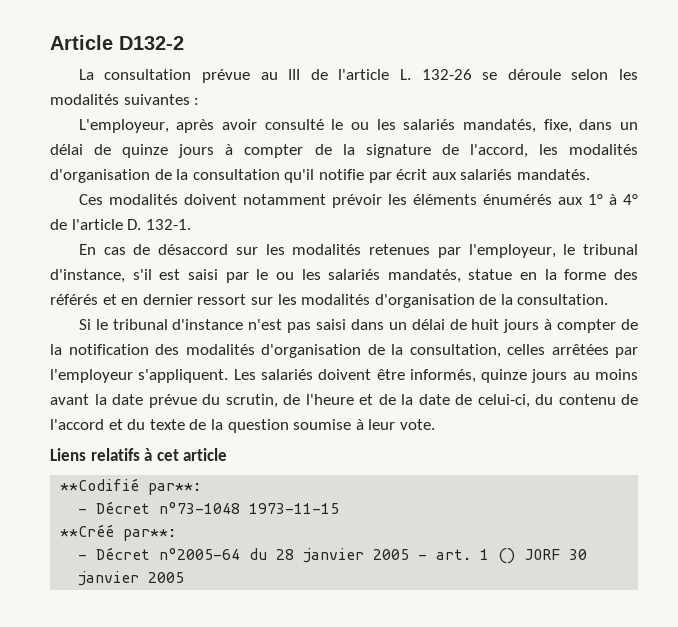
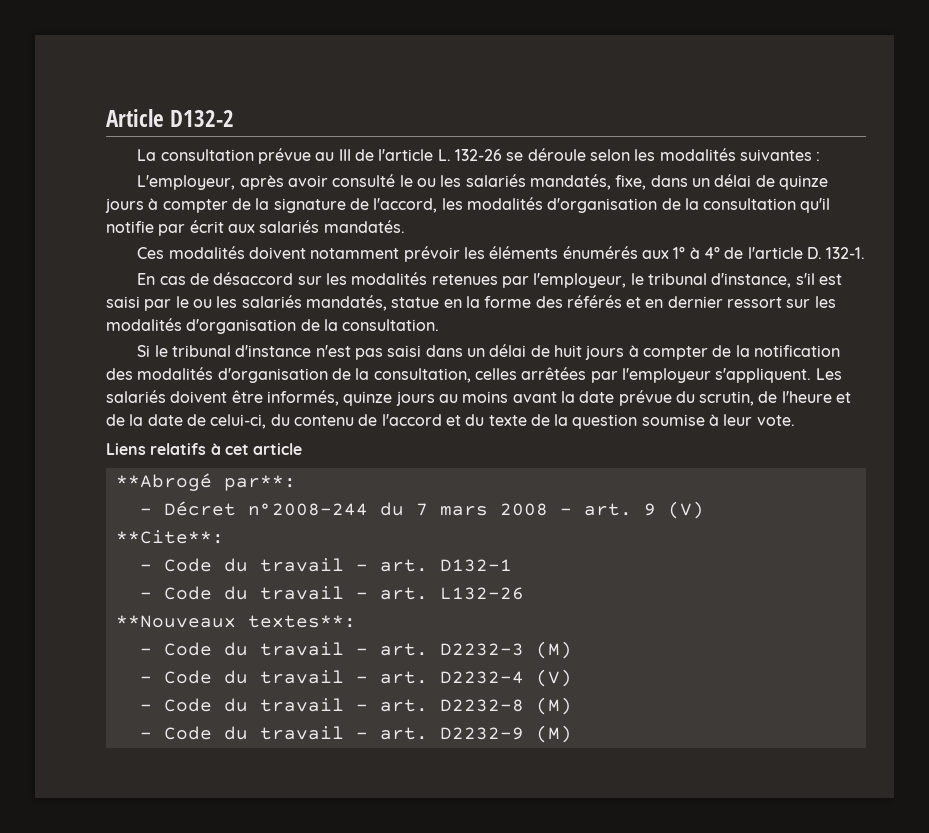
[60,478,202,495] [78,501,340,514] [60,524,177,541] [78,547,588,564] [78,571,185,586] **Codifié par**: // - Décret n°73-1048 1973-11-15 // **Créé par**: // - Décret n°2005-64 du 28 janvier 2005 - art. 1 () JORF 30 janvier 2005 -> [115,473,296,491] [139,501,704,519] [115,530,224,544] [139,558,512,572] [139,586,524,600] [115,615,356,628] [139,641,572,659] [139,669,572,687] [139,697,572,715] [139,725,572,743] **Abrogé par**: // - Décret n°2008-244 du 7 mars 2008 - art. 9 (V) // **Cite**: // - Code du travail - art. D132-1 // - Code du travail - art. L132-26 // **Nouveaux textes**: // - Code du travail - art. D2232-3 (M) // - Code du travail - art. D2232-4 (V) // - Code du travail - art. D2232-8 (M) // - Code du travail - art. D2232-9 (M)

